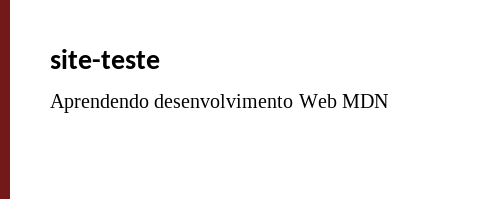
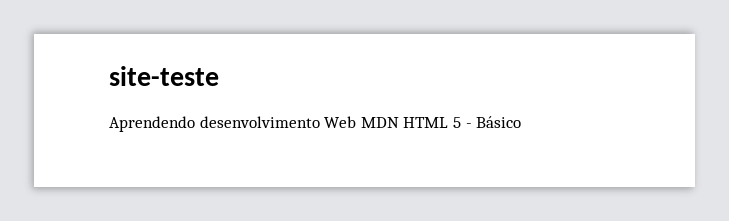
(389, 101) none -> [403,116,522,128] HTML 5 - Básico

